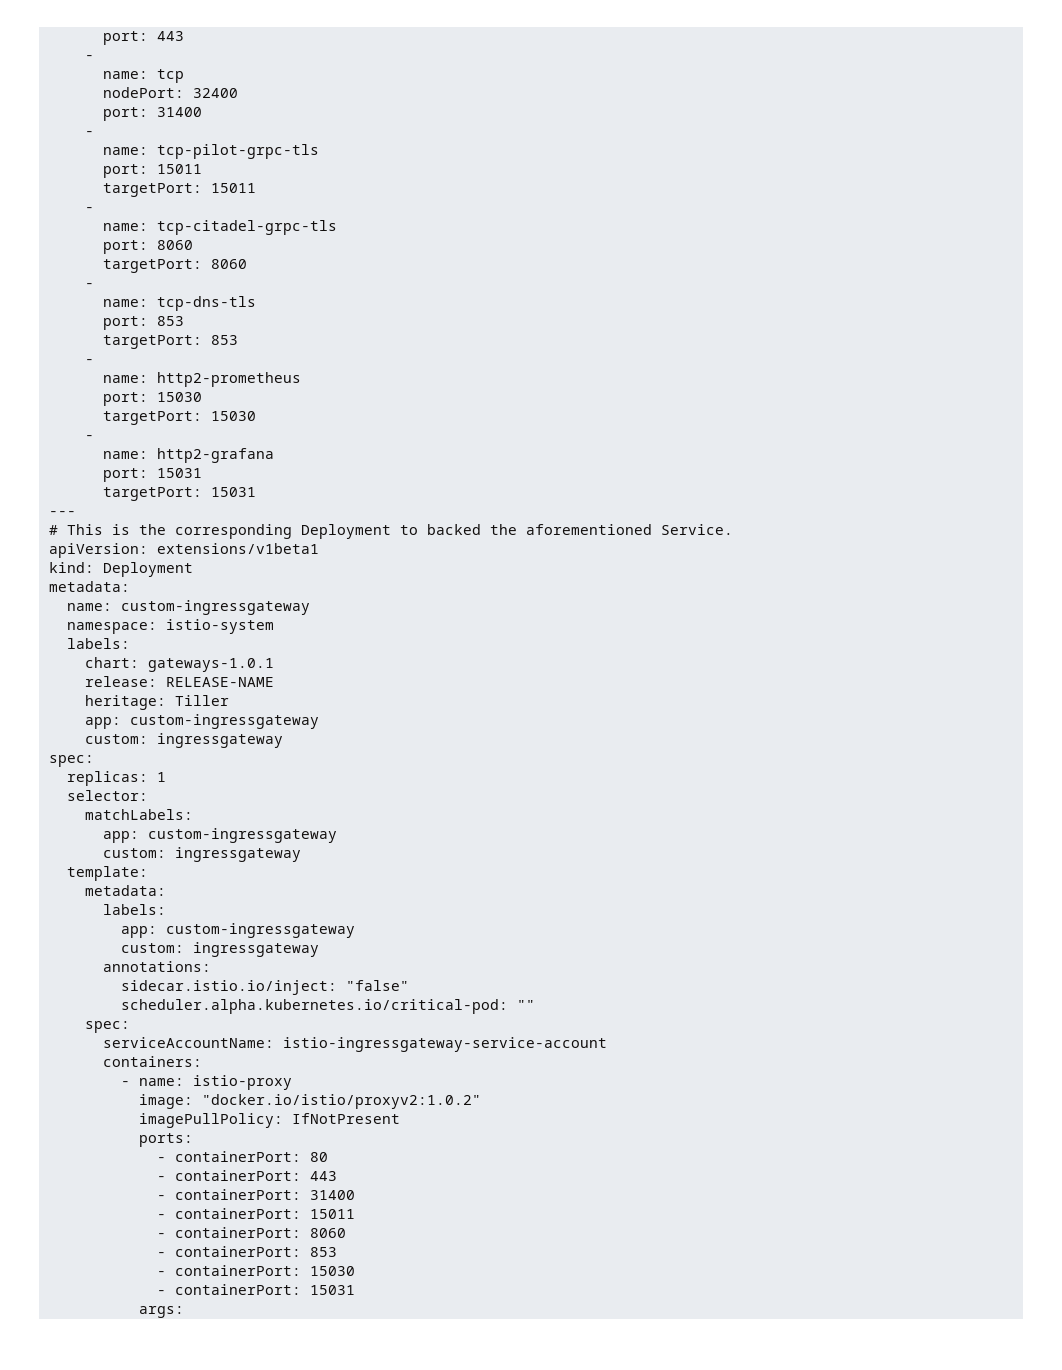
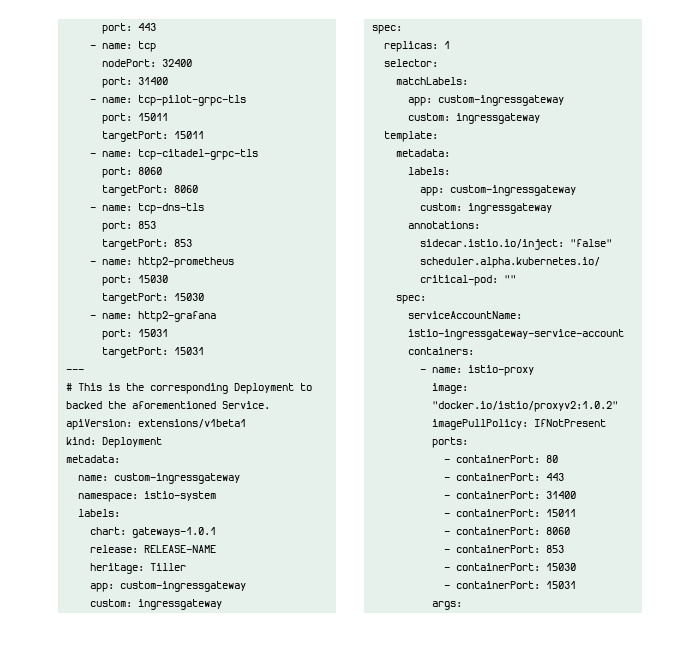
(94, 57) // -> (96, 47) none
(94, 133) // -> (96, 101) none
(94, 209) // -> (96, 155) none
(94, 285) // -> (96, 209) none
(94, 361) // -> (96, 263) none
(94, 437) // -> (96, 317) none

